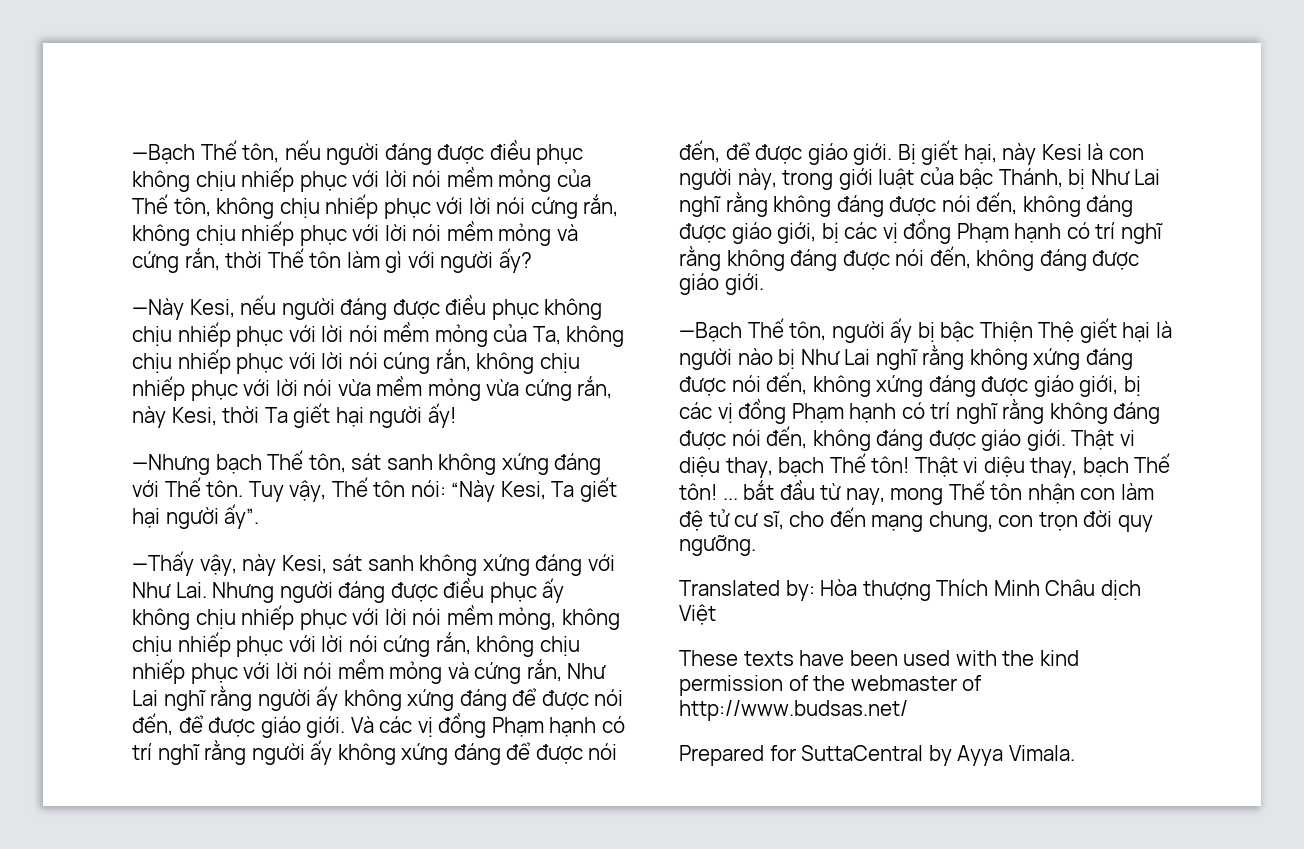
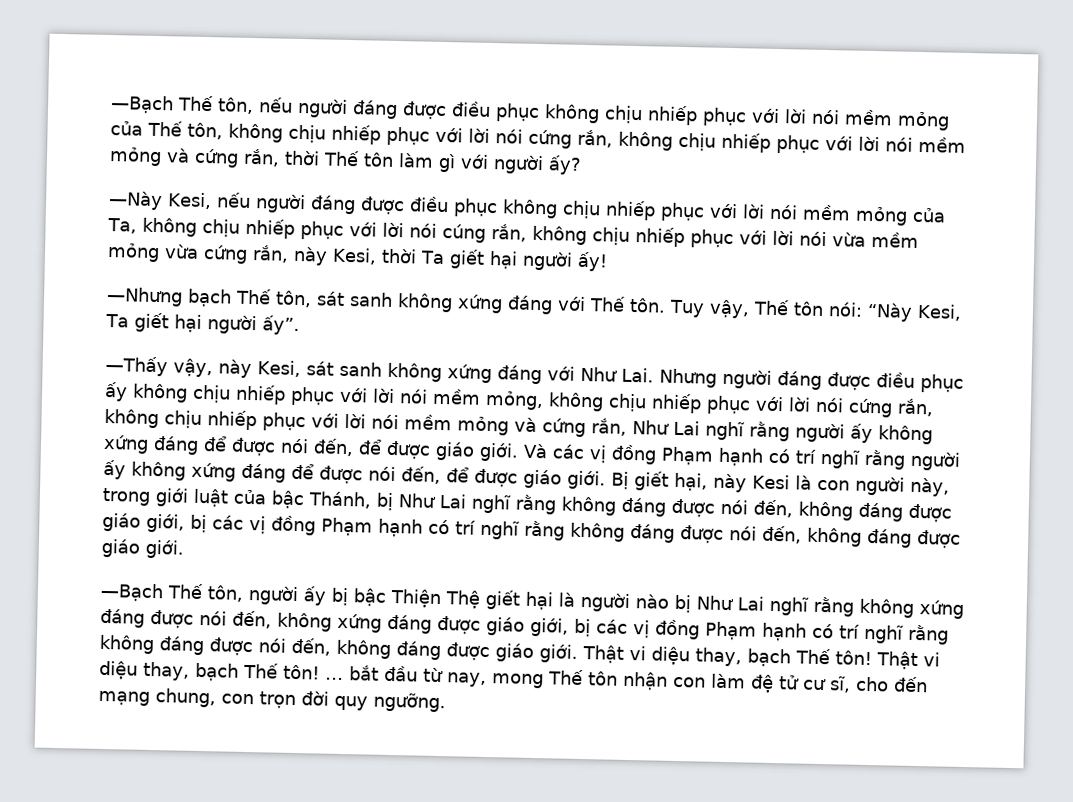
[679,579,1141,601] [679,604,716,625] [679,650,1079,666] [679,675,983,696] [679,700,908,721] [679,745,1075,766] // Translated by: Hòa thượng Thích Minh Châu dịch Việt // These texts have been used with the kind permission of the webmaster of http://www.budsas.net/ // Prepared for SuttaCentral by Ayya Vimala. -> (446, 702) none

